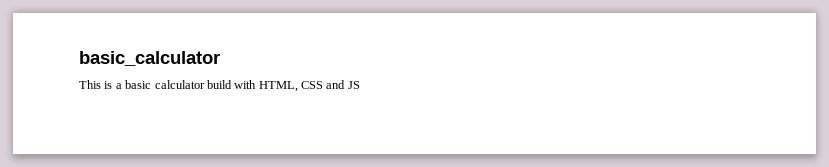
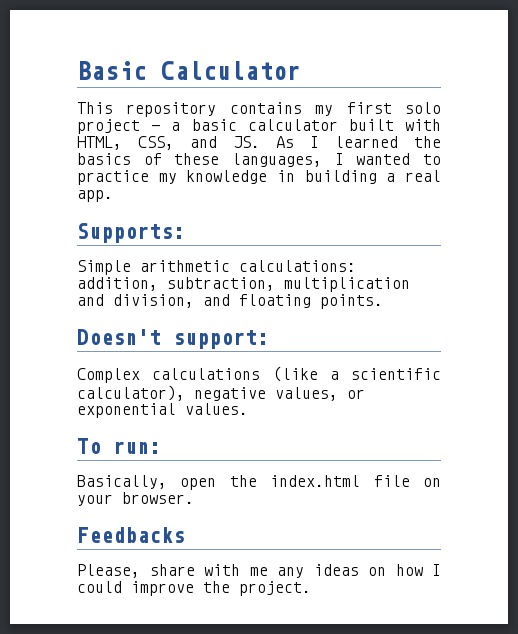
[79,51,220,66] basic_calculator -> [77,61,301,80] Basic Calculator
[104,81,113,89] is -> [126,102,441,117] [77,119,161,134] repository contains my first solo project -
[206,80,232,89] build -> [348,119,394,131] built
[301,80,360,89] CSS and JS -> [138,136,441,150] [77,153,442,167] [77,170,441,185] [77,190,113,202] [77,223,185,243] [77,260,356,275] [77,277,410,292] [77,294,383,309] [77,329,269,349] [77,366,441,383] [77,385,365,401] [77,403,248,418] [77,438,161,454] [77,475,441,490] [77,492,194,506] [77,527,185,543] [77,564,441,578] [77,581,311,596] CSS, and JS. As I learned the basics of these languages, I wanted to practice my knowledge in building a real app. // Supports: // Simple arithmetic calculations: addition, subtraction, multiplication and division, and floating points. // Doesn't support: // Complex calculations (like a scientific calculator), negative values, or exponential values. // To run: // Basically, open the index.html file on your browser. // Feedbacks // Please, share with me any ideas on how I could improve the project.

